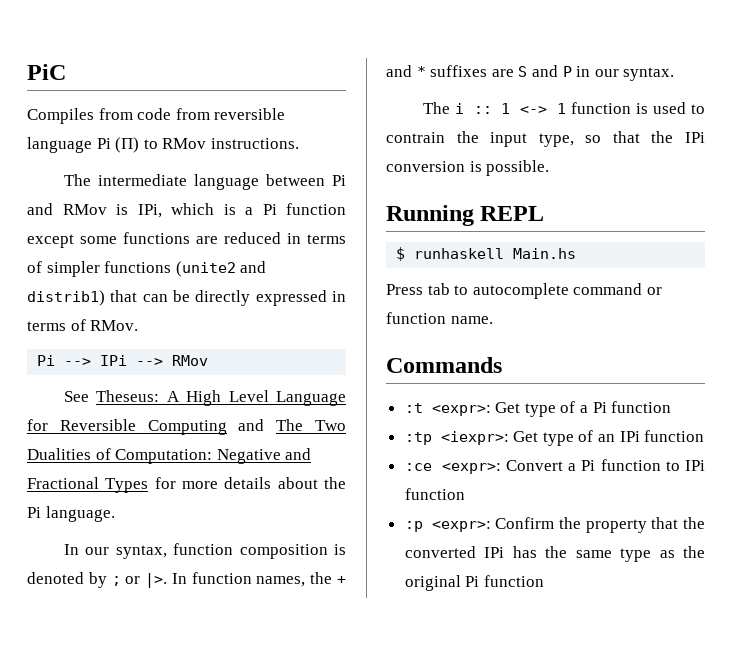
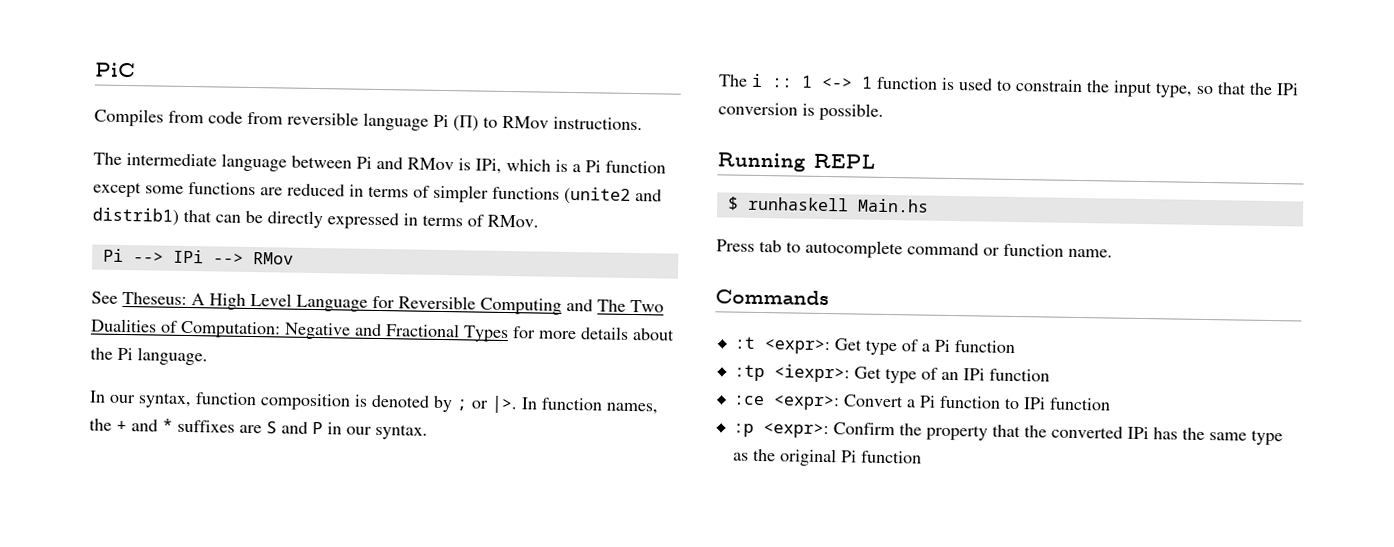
[386,132,445,143] contrain -> [1015,78,1083,93] constrain

